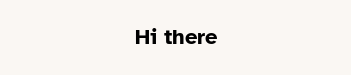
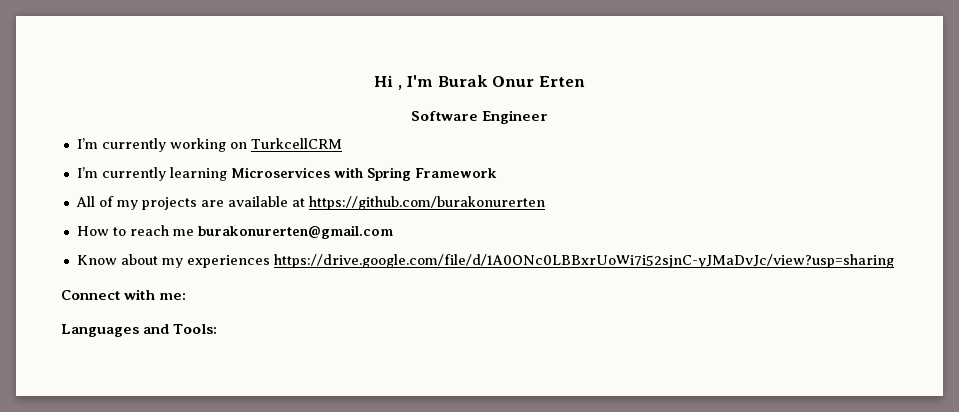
[163,30,218,44] there -> [397,75,585,90] [410,110,549,124] [76,138,342,152] [76,167,497,181] [75,196,545,210] [76,225,393,239] [76,254,894,268] [61,289,187,300] [61,324,218,337] , I'm Burak Onur Erten // Software Engineer // I’m currently working on TurkcellCRM // I’m currently learning Microservices with Spring Framework // All of my projects are available at https://github.com/burakonurerten // How to reach me burakonurerten@gmail.com // Know about my experiences https://drive.google.com/file/d/1A0ONc0LBBxrUoWi7i52sjnC-yJMaDvJc/view?usp=sharing // Connect with me: // Languages and Tools:

